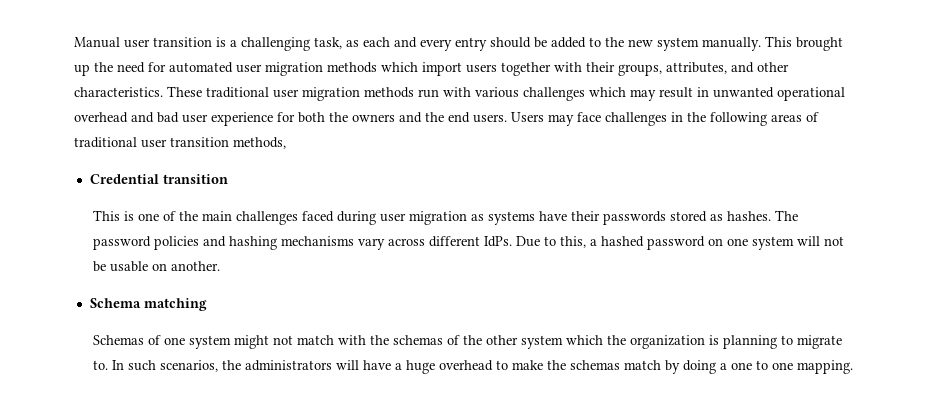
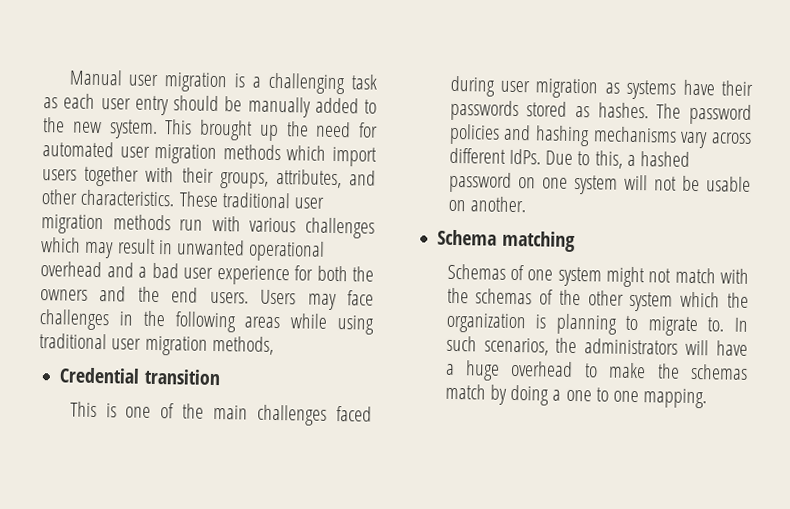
[153,37,212,47] transition -> [164,72,229,93] migration
[314,37,342,49] task, -> [351,74,378,90] task
[394,37,452,51] and every -> [100,98,131,110] user
(547, 42) none -> [247,96,311,118] manually
[657,37,761,51] system manually. -> [108,119,158,139] system.
(154, 117) none -> [138,266,147,278] a
[806,112,819,122] [74,137,229,148] of traditional user transition -> [290,313,374,335] [39,333,208,356] while using traditional user migration

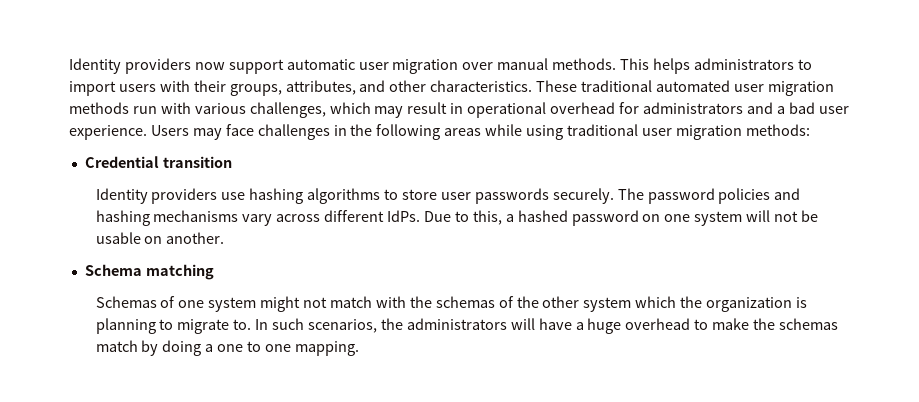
[68,69,378,95] [43,93,377,118] [43,117,378,142] [42,141,327,165] Manual user migration is a challenging task as each user entry should be manually added to the new system. This brought up the need for automated user migration methods which -> [69,58,812,74] Identity providers now support automatic user migration over manual methods. This helps administrators to
[84,165,140,187] together -> (156, 88) none
(291, 200) none -> [656,80,731,92] automated
[305,217,375,239] challenges -> [249,102,326,118] challenges,
[176,239,246,256] unwanted -> (464, 108) none
(102, 269) none -> [619,102,743,114] for administrators
[216,265,374,286] [40,286,249,304] experience for both the owners and the end users. -> [69,125,147,140] experience.
[211,335,274,355] methods, -> [745,124,810,136] methods:
[69,401,372,426] [449,75,753,100] [449,99,649,122] This is one of the main challenges faced during user migration as systems have their passwords stored as hashes. -> [95,188,614,204] Identity providers use hashing algorithms to store user passwords securely.

